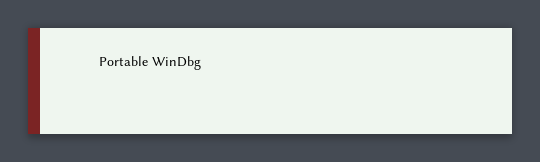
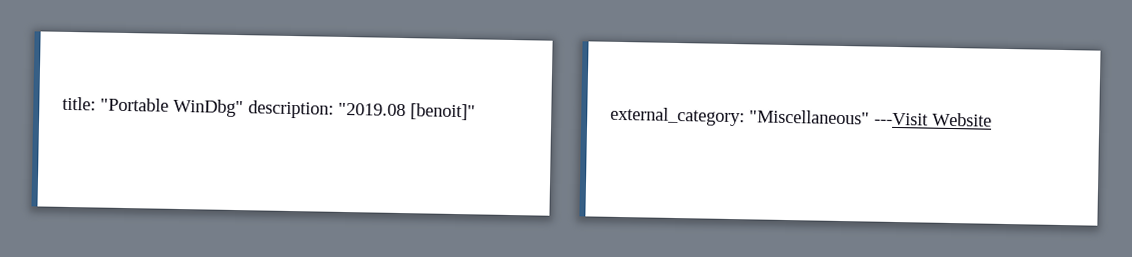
[99,56,201,70] Portable WinDbg -> [62,96,992,127] title: "Portable WinDbg" description: "2019.08 [benoit]" external_category: "Miscellaneous" ---Visit Website

